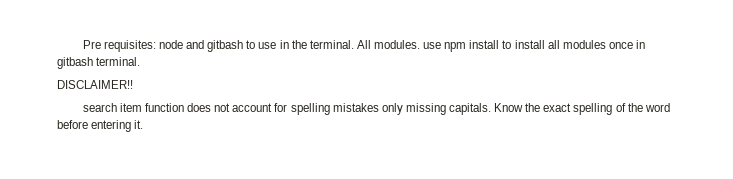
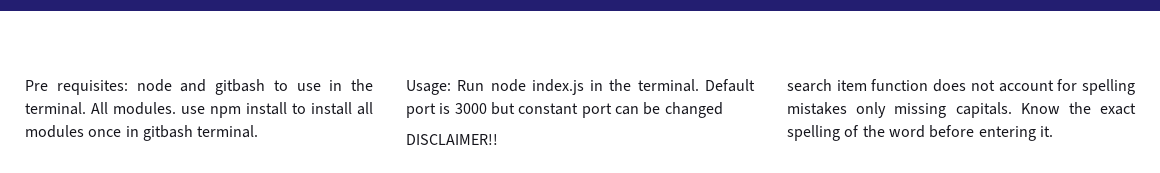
(141, 61) none -> [406,79,755,95] [406,102,723,118] // Usage: Run node index.js in the terminal. Default port is 3000 but constant port can be changed

